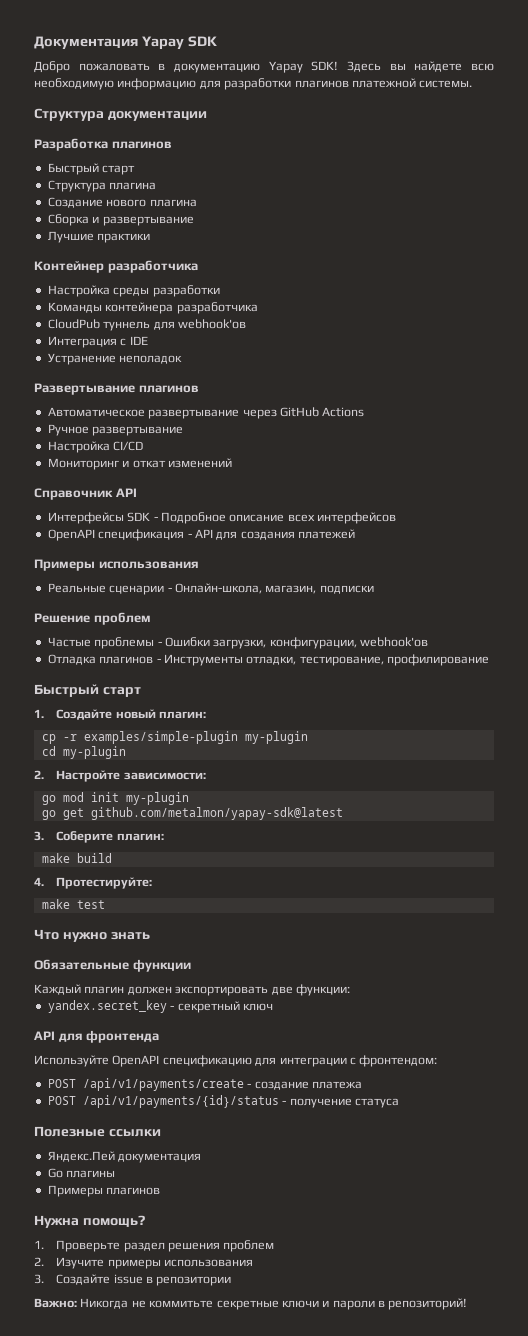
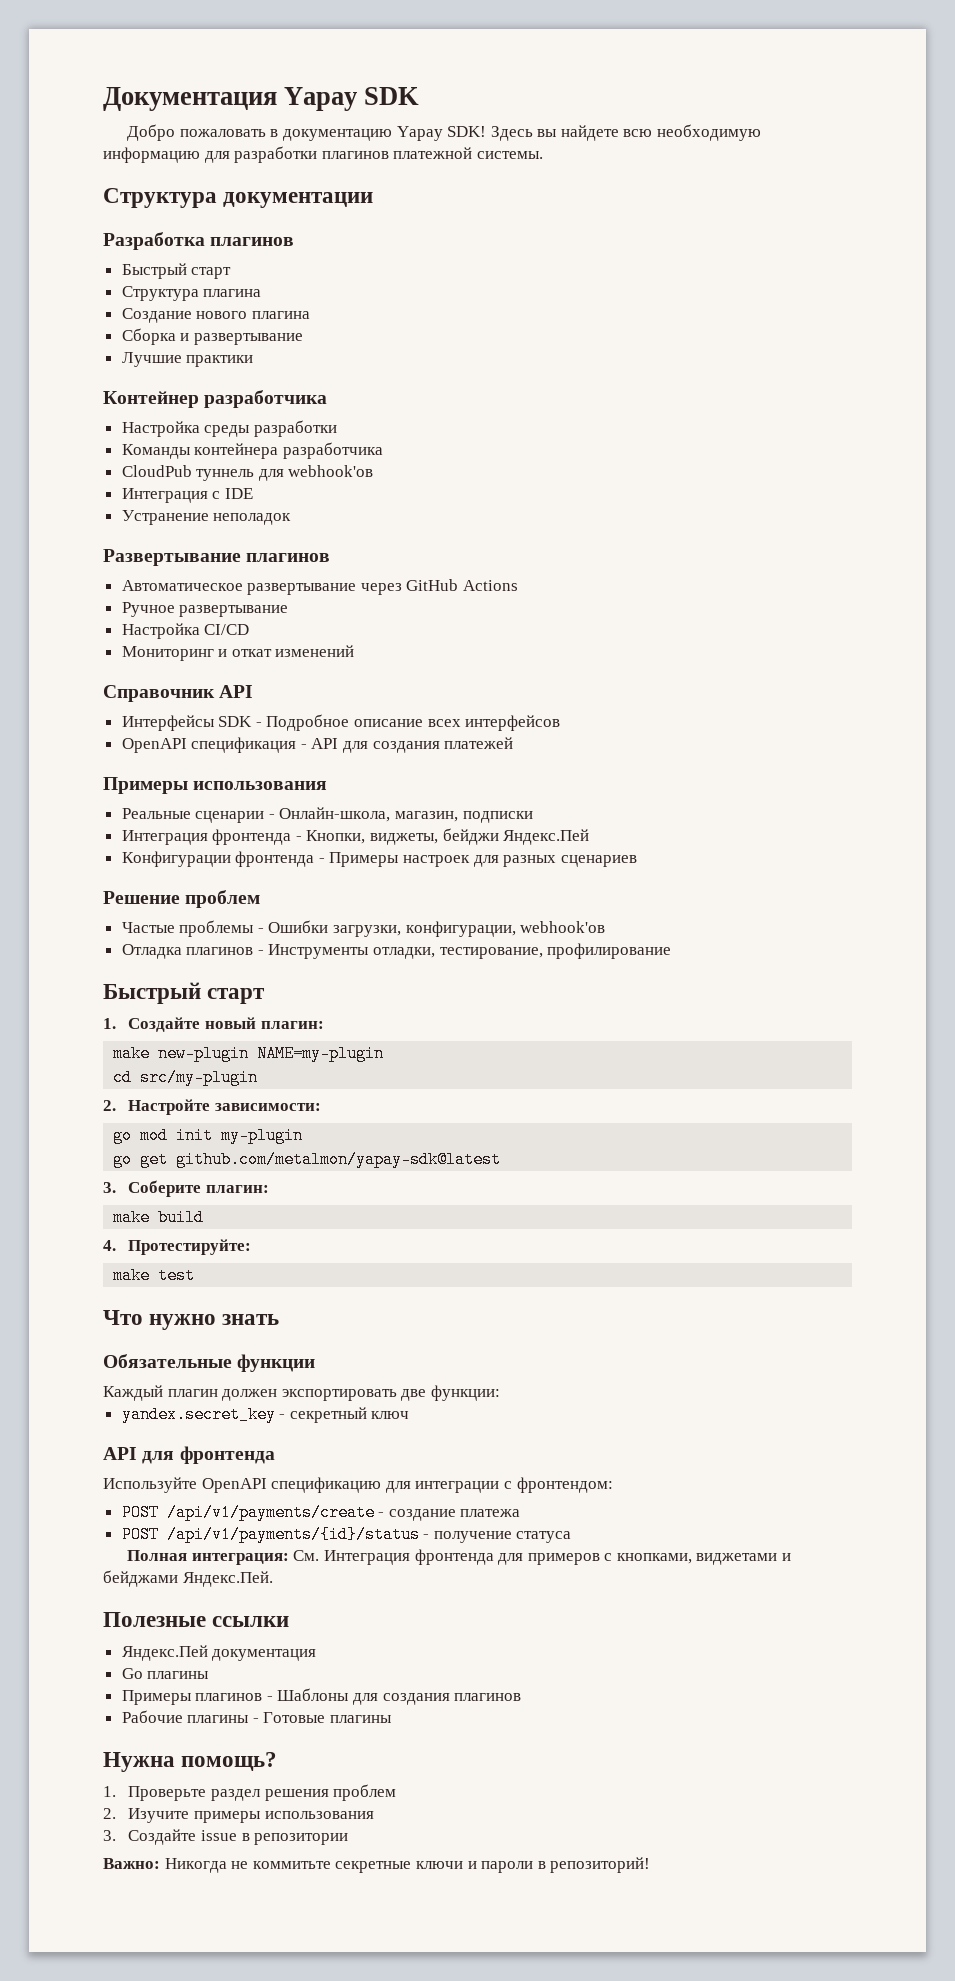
(374, 589) none -> [121,828,590,845] [121,851,637,867] // Интеграция фронтенда - Кнопки, виджеты, бейджи Яндекс.Пей // Конфигурации фронтенда - Примеры настроек для разных сценариев
[41,731,308,744] cp -r examples/simple-plugin my-plugin -> [113,1045,385,1062] make new-plugin NAME=my-plugin
[62,746,126,759] my-plugin -> [140,1069,259,1086] src/my-plugin
(399, 1103) none -> [127,1549,792,1565] [103,1570,273,1587] // Полная интеграция: См. Интеграция фронтенда для примеров с кнопками, виджетами и бейджами Яндекс.Пей.
(161, 1191) none -> [266,1688,522,1705] [121,1710,393,1723] - Шаблоны для создания плагинов // Рабочие плагины - Готовые плагины

